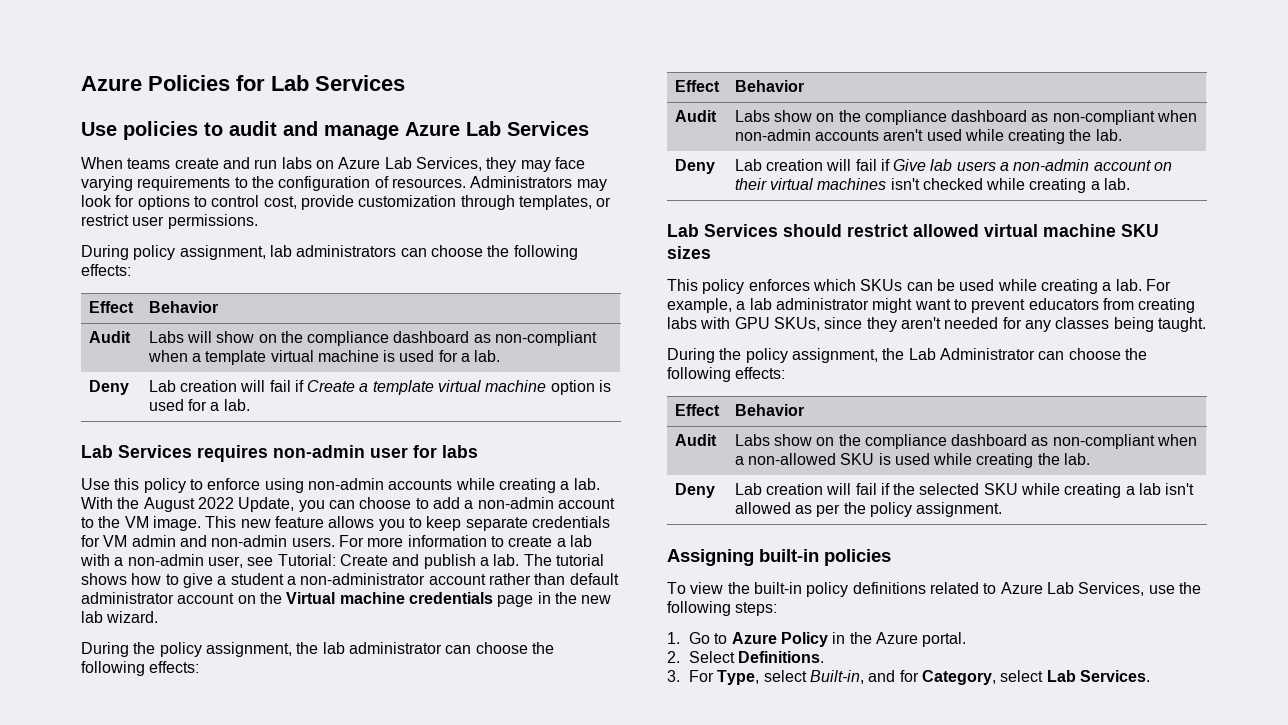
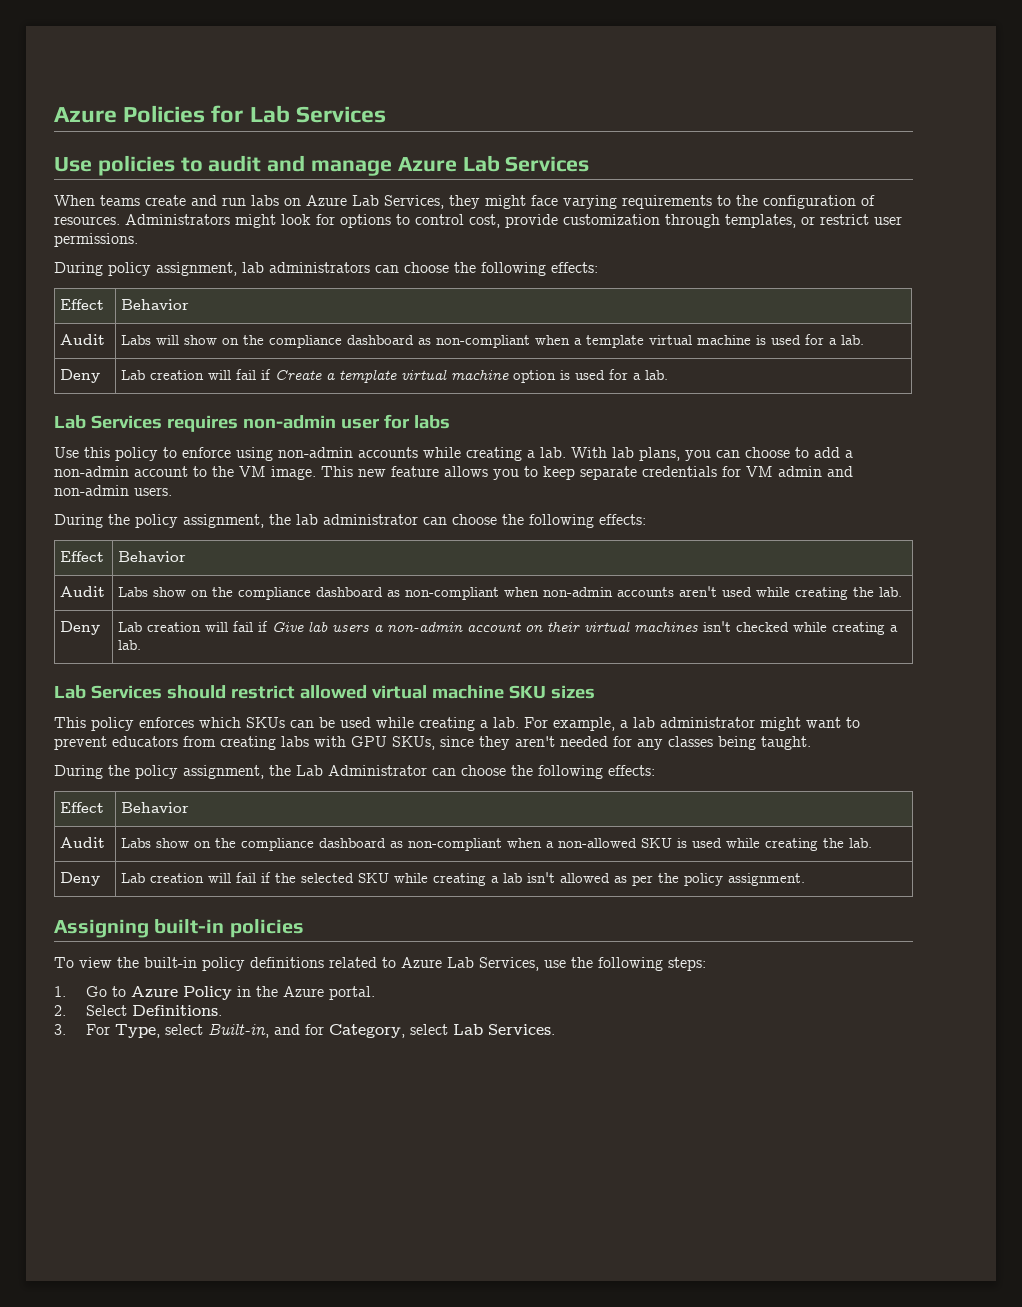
[520,160,551,172] may -> [485,195,526,209] might
[576,179,607,191] may -> [235,214,276,228] might
[117,497,295,512] the August 2022 Update, -> [612,447,680,461] lab plans,
[338,535,592,547] [80,554,604,569] [81,573,619,588] [81,592,612,607] [81,611,159,623] For more information to create a lab with a non-admin user, see Tutorial: Create and publish a lab. The tutorial shows how to give a student a non-administrator account rather than default administrator account on the Virtual machine credentials page in the new lab wizard. -> (172, 491) none

